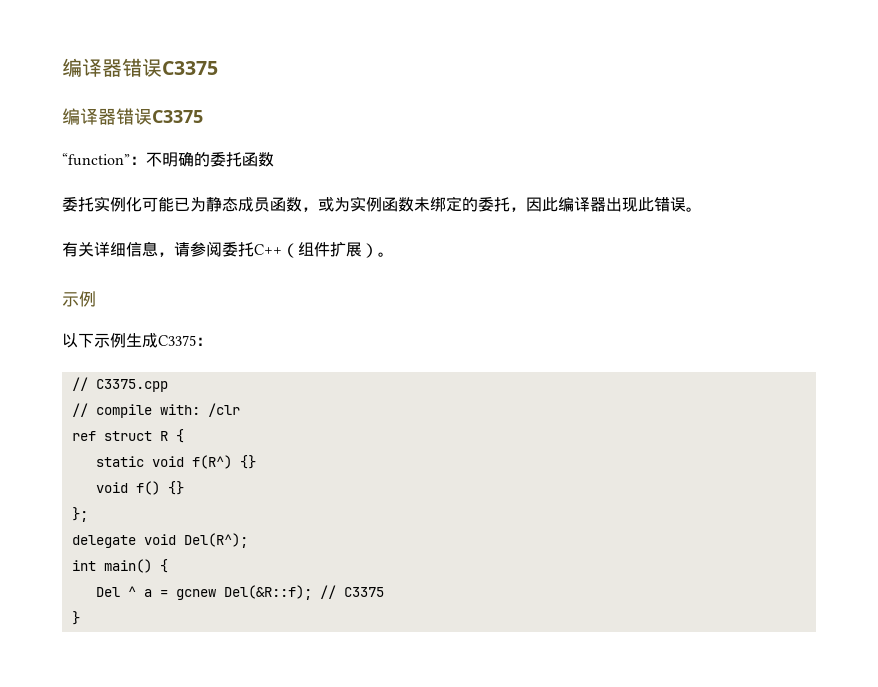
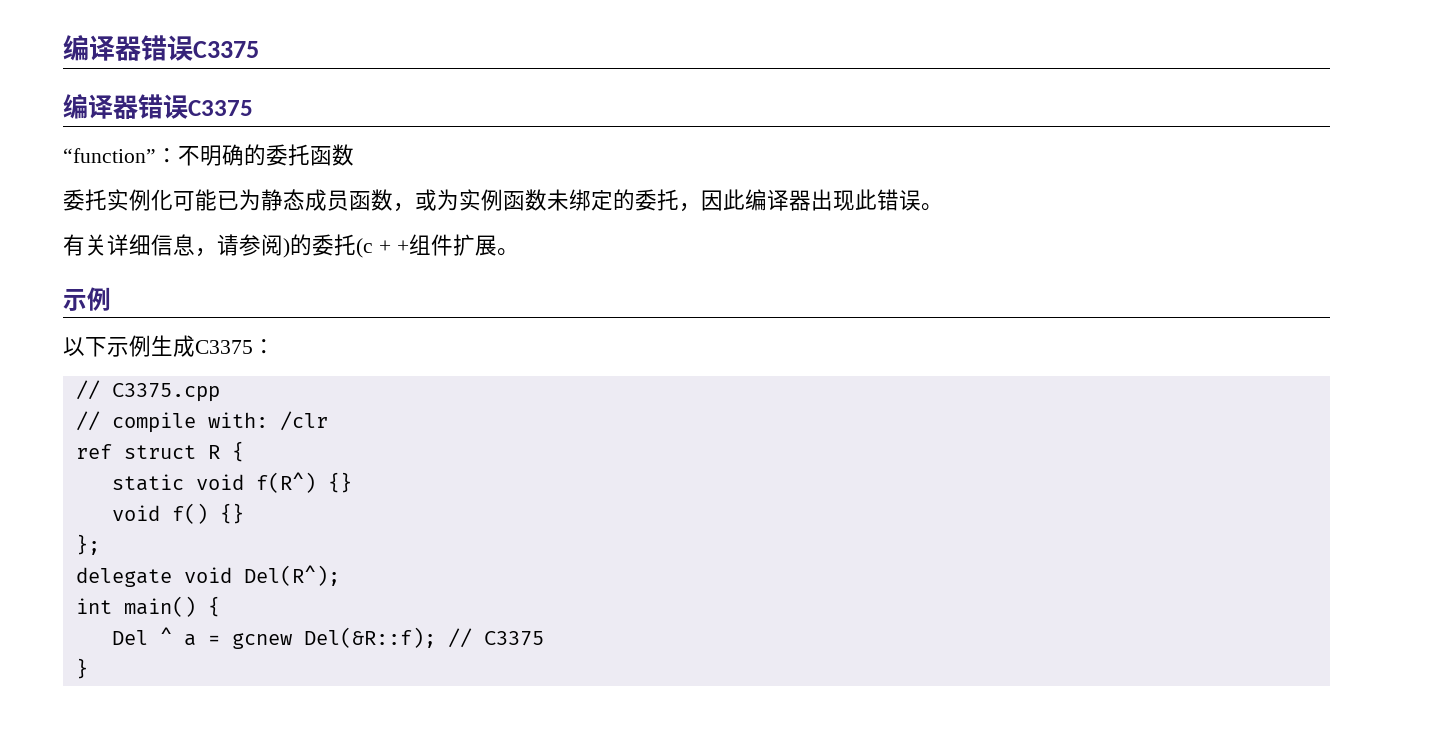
[222,242,298,258] 委托C++（ -> [283,234,409,258] )的委托(c + +
[362,243,378,258] ） -> (497, 245) none

